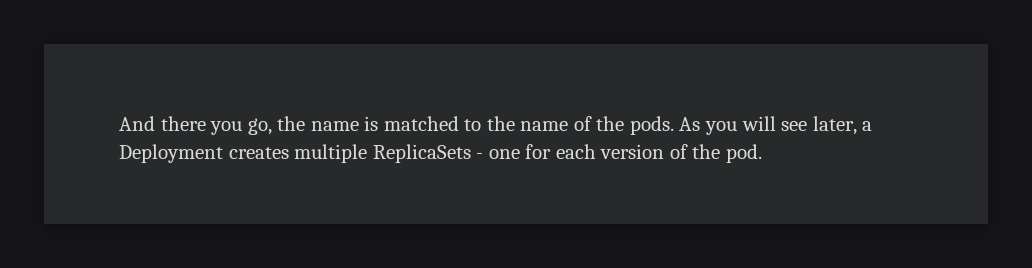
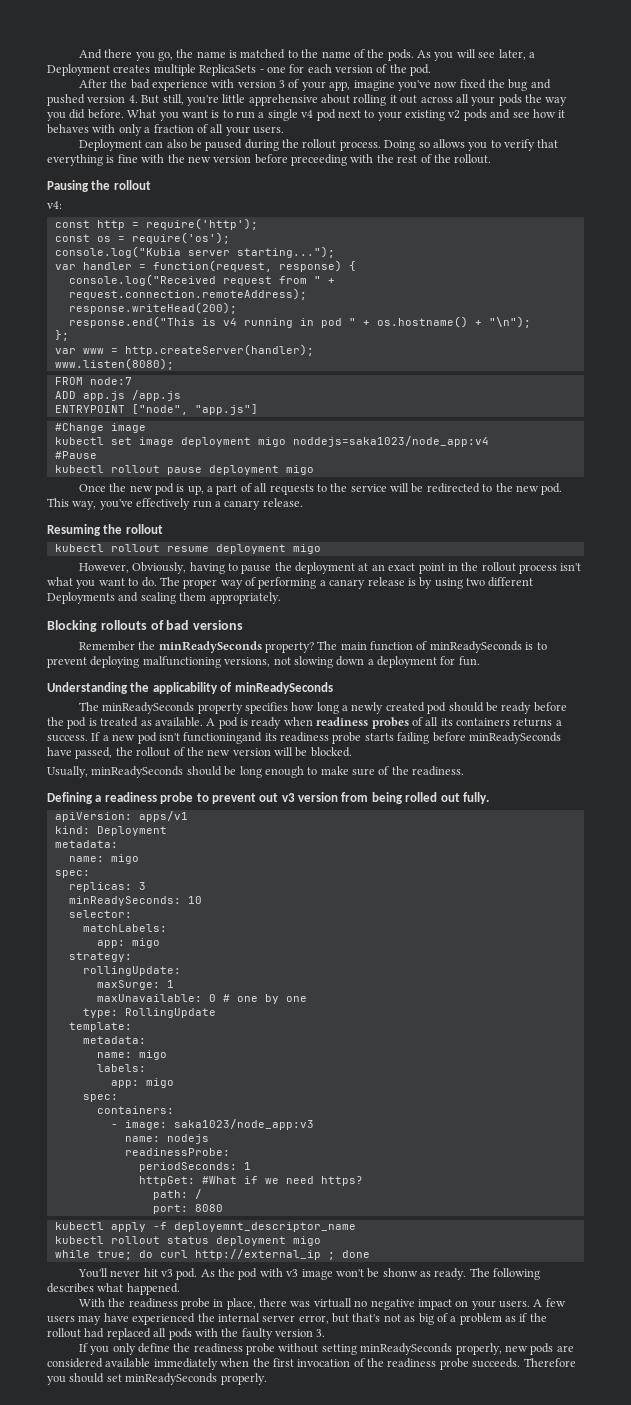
(762, 153) none -> [78,79,551,91] [47,94,568,106] [47,109,566,121] [47,124,284,136] [78,139,559,151] [47,154,492,166] [47,180,151,192] [47,201,62,209] [54,218,258,230] [54,232,230,244] [54,246,335,258] [54,260,356,272] [68,274,335,286] [68,288,307,300] [68,302,237,314] [68,316,531,328] [54,330,69,341] [54,344,314,356] [54,358,174,370] [54,377,132,385] [54,390,181,401] [54,404,258,415] [54,423,146,433] [54,436,489,447] [54,451,97,459] [54,465,314,475] [78,483,563,495] [47,498,303,510] [47,524,163,536] [54,544,321,554] [78,562,582,574] [47,577,534,589] [47,592,281,604] [47,620,244,632] [78,641,547,653] [47,656,480,668] [47,682,333,694] [78,702,567,714] [47,717,562,729] [47,732,561,744] [47,747,352,759] [47,766,465,778] [47,792,489,804] [54,811,188,822] [54,826,167,836] [54,840,118,848] [68,854,139,864] [54,870,90,878] [68,882,146,892] [68,896,202,906] [68,910,132,918] [82,924,167,932] [96,938,160,948] [68,952,132,962] [82,966,181,976] [96,980,174,990] [96,994,307,1004] [82,1008,216,1018] [68,1022,132,1032] [82,1036,146,1044] [96,1050,167,1060] [96,1064,146,1072] [110,1078,174,1088] [82,1094,118,1102] [96,1106,174,1114] [110,1119,314,1130] [124,1134,209,1144] [124,1148,230,1156] [138,1162,251,1172] [138,1176,363,1186] [152,1189,202,1200] [152,1204,223,1214] [54,1222,356,1232] [54,1236,321,1246] [54,1249,370,1260] [77,1268,541,1280] [47,1283,180,1295] [78,1298,566,1310] [47,1313,547,1325] [47,1328,326,1340] [78,1343,574,1355] [47,1358,576,1370] [47,1373,267,1385] // After the bad experience with version 3 of your app, imagine you've now fixed the bug and pushed version 4. But still, you're little apprehensive about rolling it out across all your pods the way you did before. What you want is to run a single v4 pod next to your existing v2 pods and see how it behaves with only a fraction of all your users. // Deployment can also be paused during the rollout process. Doing so allows you to verify that everything is fine with the new version before preceeding with the rest of the rollout. // Pausing the rollout // v4: // const http = require('http'); // const os = require('os'); // console.log("Kubia server starting..."); // var handler = function(request, response) { // console.log("Received request from " + request.connection.remoteAddress); // response.writeHead(200); // response.end("This is v4 running in pod " + os.hostname() + "\n"); // }; // var www = http.createServer(handler); // www.listen(8080); // FROM node:7 // ADD app.js /app.js // ENTRYPOINT ["node", "app.js"] // #Change image // kubectl set image deployment migo noddejs=saka1023/node_app:v4 // #Pause // kubectl rollout pause deployment migo // Once the new pod is up, a part of all requests to the service will be redirected to the new pod. This way, you've effectively run a canary release. // Resuming the rollout // kubectl rollout resume deployment migo // However, Obviously, having to pause the deployment at an exact point in the rollout process isn't what you want to do. The proper way of performing a canary release is by using two different Deployments and scaling them appropriately. // Blocking rollouts of bad versions // Remember the minReadySeconds property? The main function of minReadySeconds is to prevent deploying malfunctioning versions, not slowing down a deployment for fun. // Understanding the applicability of minReadySeconds // The minReadySeconds property specifies how long a newly created pod should be ready before the pod is treated as available. A pod is ready when readiness probes of all its containers returns a success. If a new pod isn't functioningand its readiness probe starts failing before minReadySeconds have passed, the rollout of the new version will be blocked. // Usually, minReadySeconds should be long enough to make sure of the readiness. // Defining a readiness probe to prevent out v3 version from being rolled out fully. // apiVersion: apps/v1 // kind: Deployment // metadata: // name: migo // spec: // replicas: 3 // minReadySeconds: 10 // selector: // matchLabels: // app: migo // strategy: // rollingUpdate: // maxSurge: 1 // maxUnavailable: 0 # one by one // type: RollingUpdate // template: // metadata: // name: migo // labels: // app: migo // spec: // containers: // - image: saka1023/node_app:v3 // name: nodejs // readinessProbe: // periodSeconds: 1 // httpGet: #What if we need https? // path: / // port: 8080 // kubectl apply -f deployemnt_descriptor_name // kubectl rollout status deployment migo // while true; do curl http://external_ip ; done // You'll never hit v3 pod. As the pod with v3 image won't be shonw as ready. The following describes what happened. // With the readiness probe in place, there was virtuall no negative impact on your users. A few users may have experienced the internal server error, but that's not as big of a problem as if the rollout had replaced all pods with the faulty version 3. // If you only define the readiness probe without setting minReadySeconds properly, new pods are considered available immediately when the first invocation of the readiness probe succeeds. Therefore you should set minReadySeconds properly.

